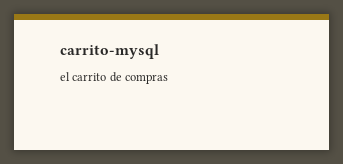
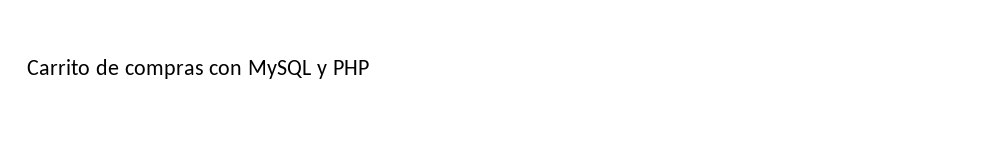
[60,44,159,59] [60,72,169,84] carrito-mysql // el carrito de compras -> [27,59,369,79] Carrito de compras con MySQL y PHP

